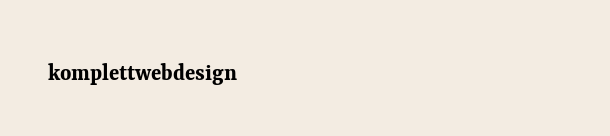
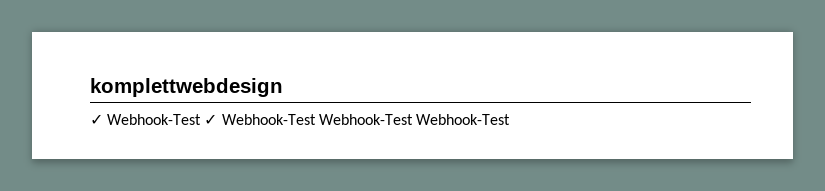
(237, 74) none -> [90,114,510,125] // ✓ Webhook-Test ✓ Webhook-Test Webhook-Test Webhook-Test

